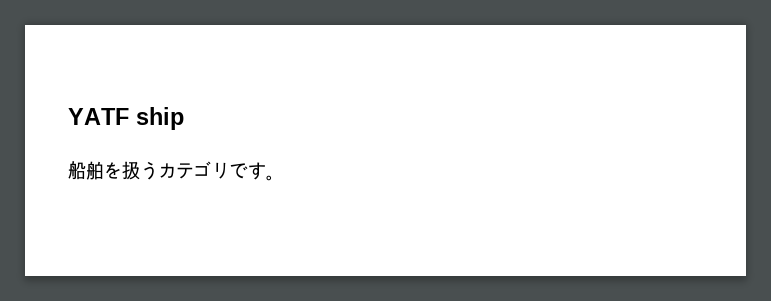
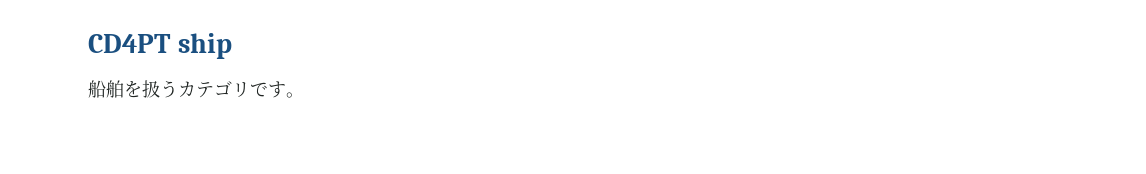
[68,108,129,125] YATF -> [88,34,171,53] CD4PT

